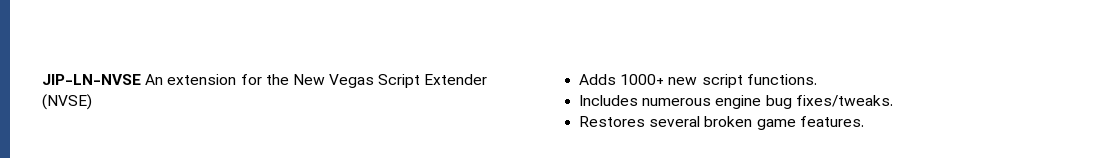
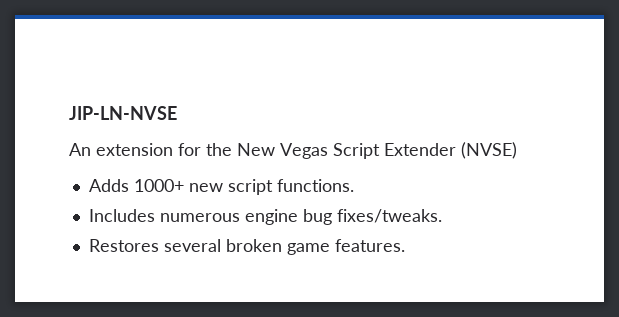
(141, 79) none -> (177, 113) //

